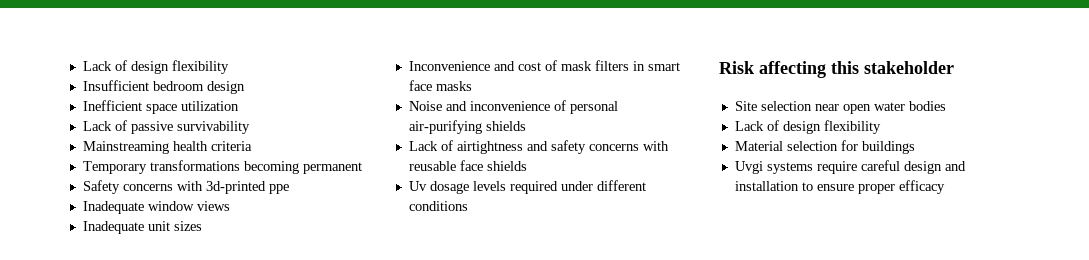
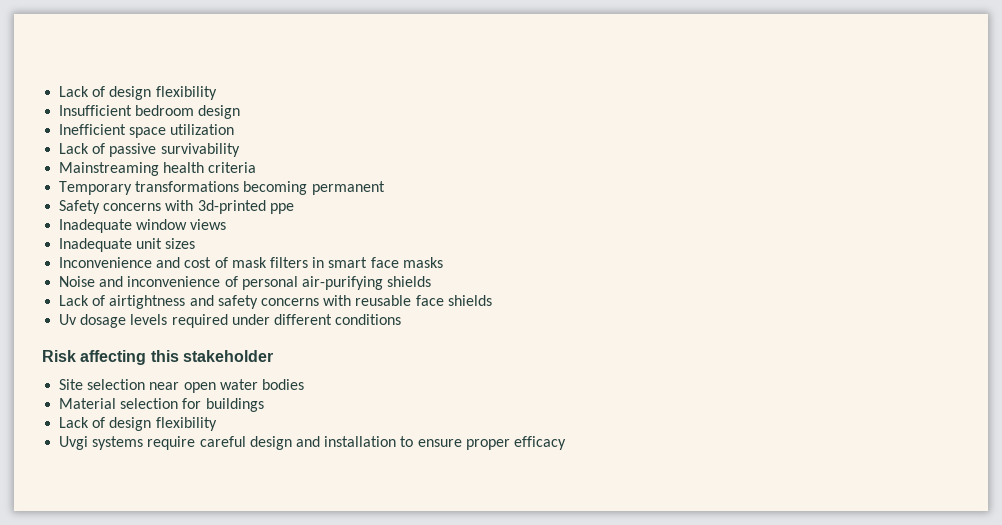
[734,120,881,134] [734,140,915,154] // Lack of design flexibility // Material selection for buildings -> [59,398,264,412] [59,417,217,431] // Material selection for buildings // Lack of design flexibility

